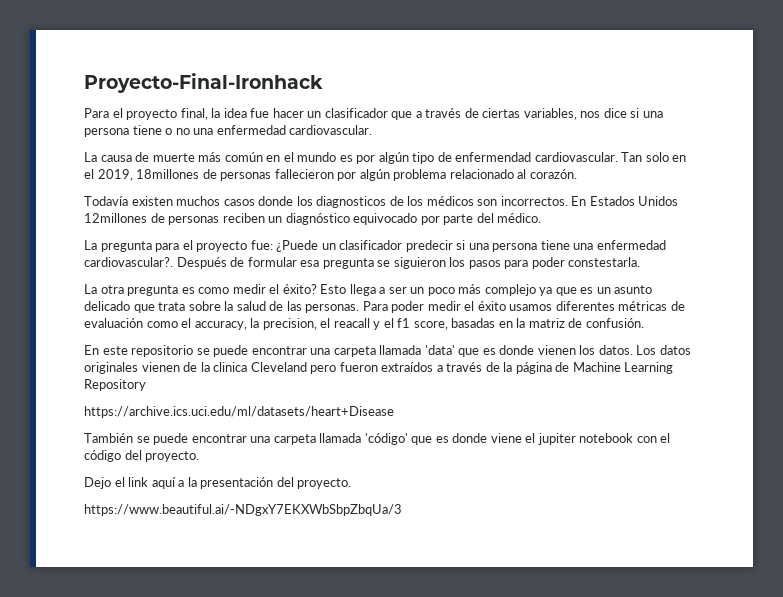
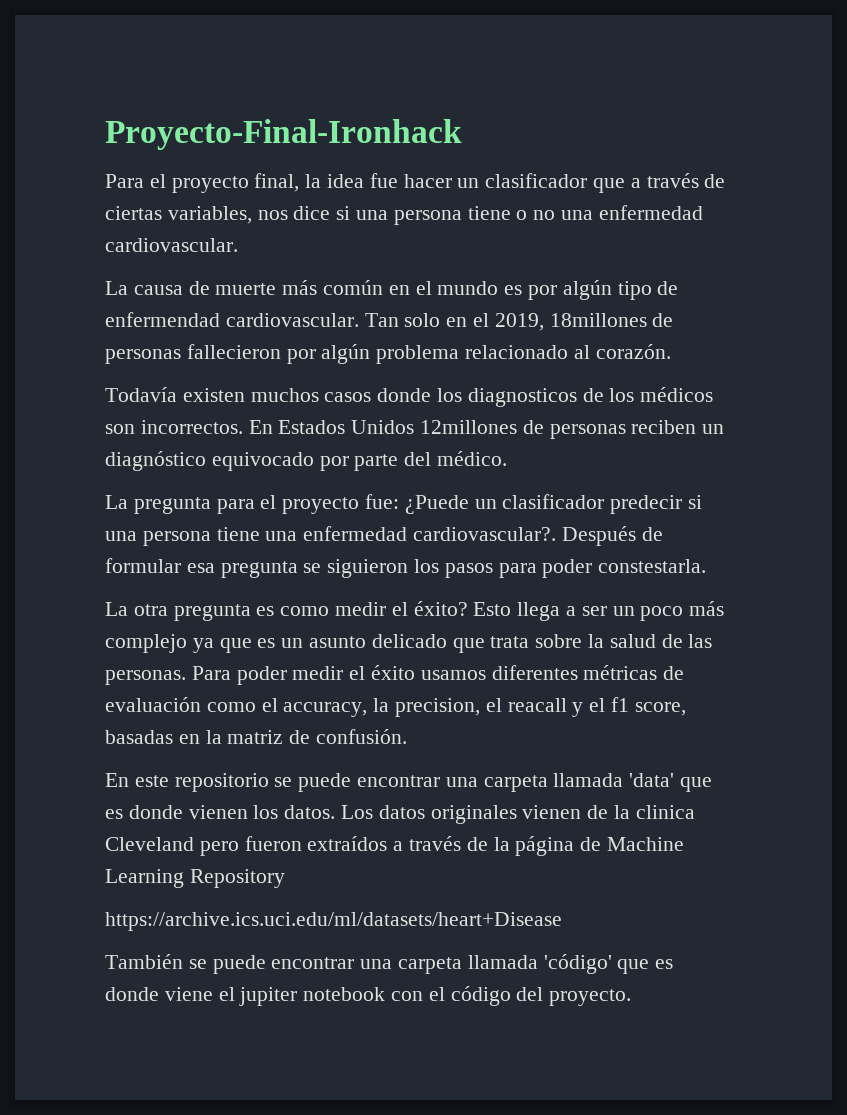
[84,477,352,489] [84,504,402,516] // Dejo el link aquí a la presentación del proyecto. // https://www.beautiful.ai/-NDgxY7EKXWbSbpZbqUa/3 -> (632, 997) none

